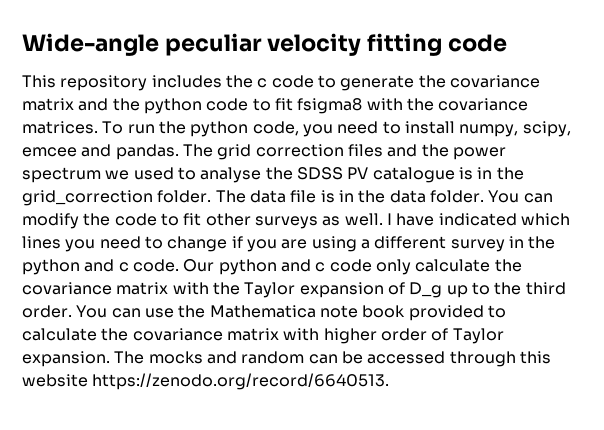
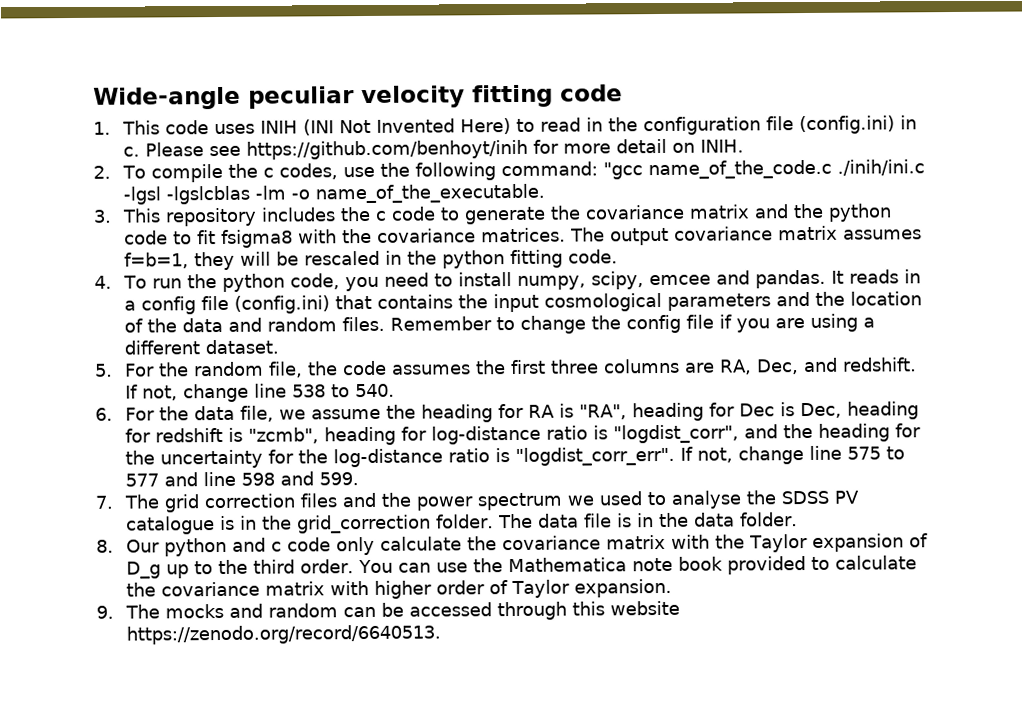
(508, 43) none -> [93,115,917,136] [122,138,744,160] [93,159,925,183] [122,183,545,205] [93,209,112,223] 1. This code uses INIH (INI Not Invented Here) to read in the configuration file (config.ini) in c. Please see https://github.com/benhoyt/inih for more detail on INIH. // 2. To compile the c codes, use the following command: "gcc name_of_the_code.c ./inih/ini.c -lgsl -lgslcblas -lm -o name_of_the_executable. // 3.
(98, 127) none -> [569,225,922,246] [123,249,618,271] [94,275,112,289] The output covariance matrix assumes f=b=1, they will be rescaled in the python fitting code. // 4.
(179, 152) none -> [830,269,921,284] [123,291,922,315] [123,313,875,334] [123,339,279,355] [95,357,917,378] [124,383,395,403] [95,401,919,423] [124,423,921,446] [124,445,905,469] [124,471,359,487] [95,495,113,509] It reads in a config file (config.ini) that contains the input cosmological parameters and the location of the data and random files. Remember to change the config file if you are using a different dataset. // 5. For the random file, the code assumes the first three columns are RA, Dec, and redshift. If not, change line 538 to 540. // 6. For the data file, we assume the heading for RA is "RA", heading for Dec is Dec, heading for redshift is "zcmb", heading for log-distance ratio is "logdist_corr", and the heading for the uncertainty for the log-distance ratio is "logdist_corr_err". If not, change line 575 to 577 and line 598 and 599. // 7.
[488,190,553,203] [22,213,570,229] [22,236,556,252] [22,259,179,275] You can modify the code to fit other surveys as well. I have indicated which lines you need to change if you are using a different survey in the python and c code. -> [96,539,114,553] // 8.
(110, 359) none -> [96,605,114,619] // 9.

